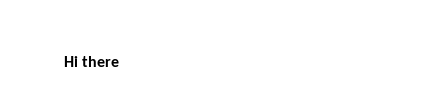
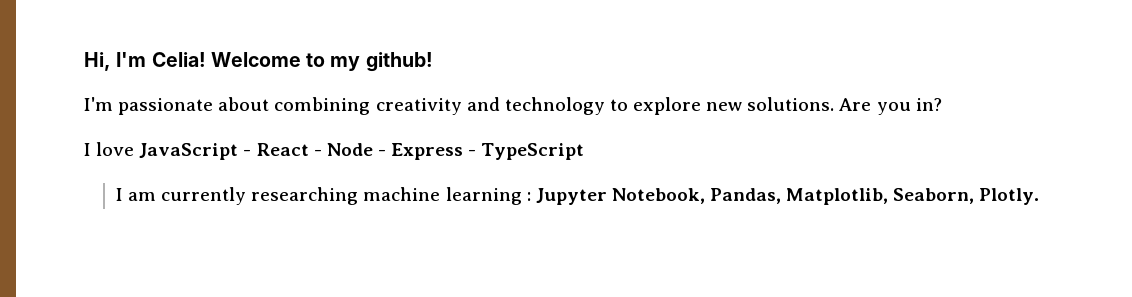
[64,56,120,67] Hi there -> [84,52,433,72] [84,97,942,115] [84,142,585,160] [115,187,1040,205] Hi, I'm Celia! Welcome to my github! // I'm passionate about combining creativity and technology to explore new solutions. Are you in? // I love JavaScript - React - Node - Express - TypeScript // I am currently researching machine learning : Jupyter Notebook, Pandas, Matplotlib, Seaborn, Plotly.

